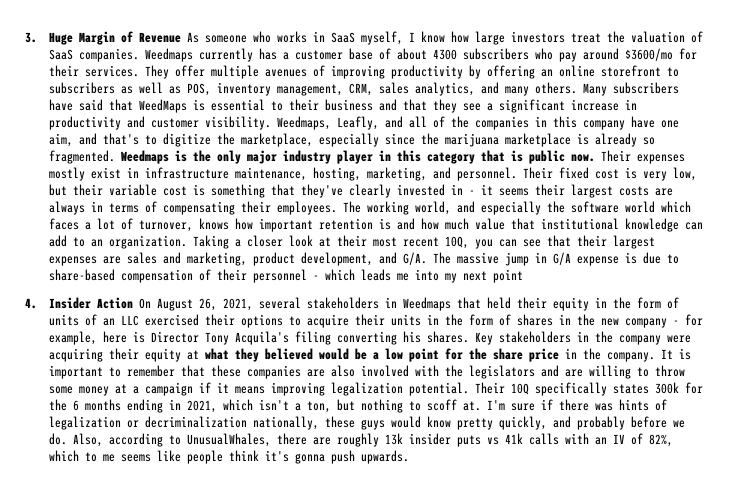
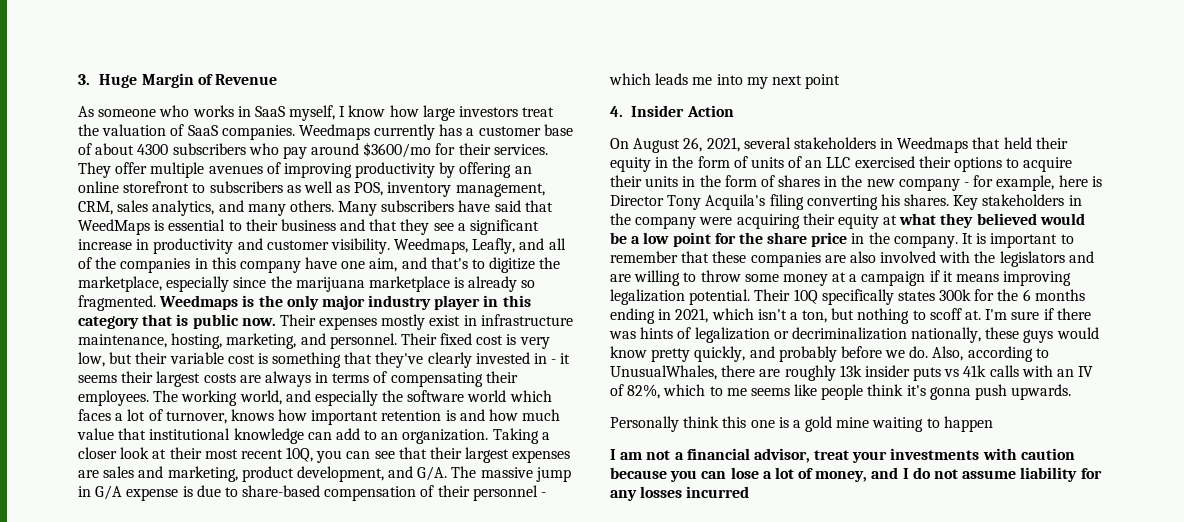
(181, 37) none -> (277, 79) //
(133, 303) none -> (734, 111) //
(409, 457) none -> [610,416,993,432] [610,448,1075,463] [610,467,1102,482] [610,486,750,501] // Personally think this one is a gold mine waiting to happen // I am not a financial advisor, treat your investments with caution because you can lose a lot of money, and I do not assume liability for any losses incurred

